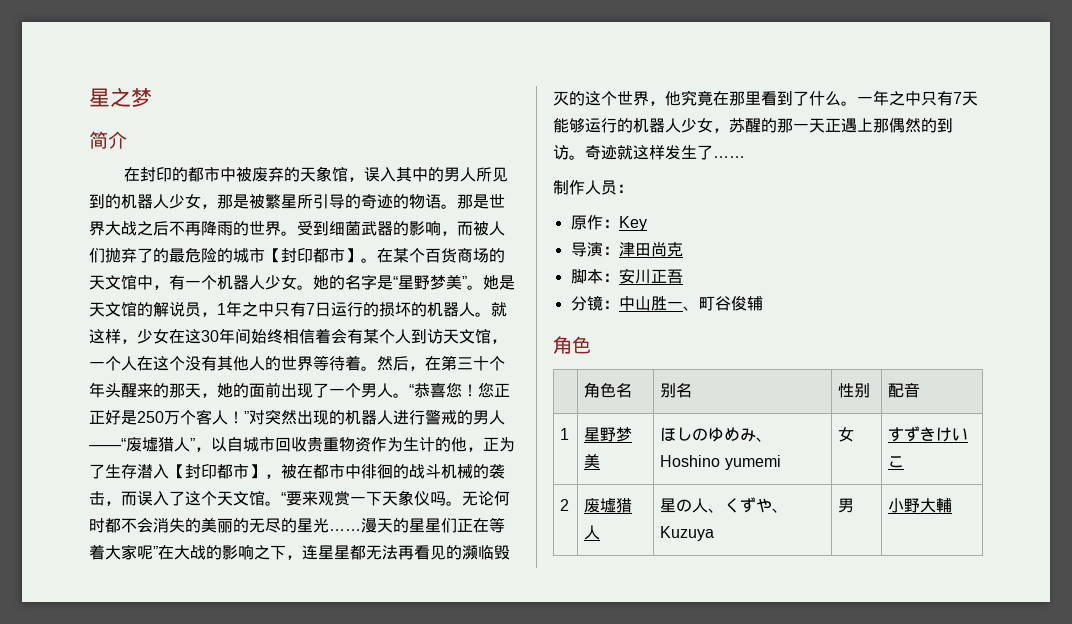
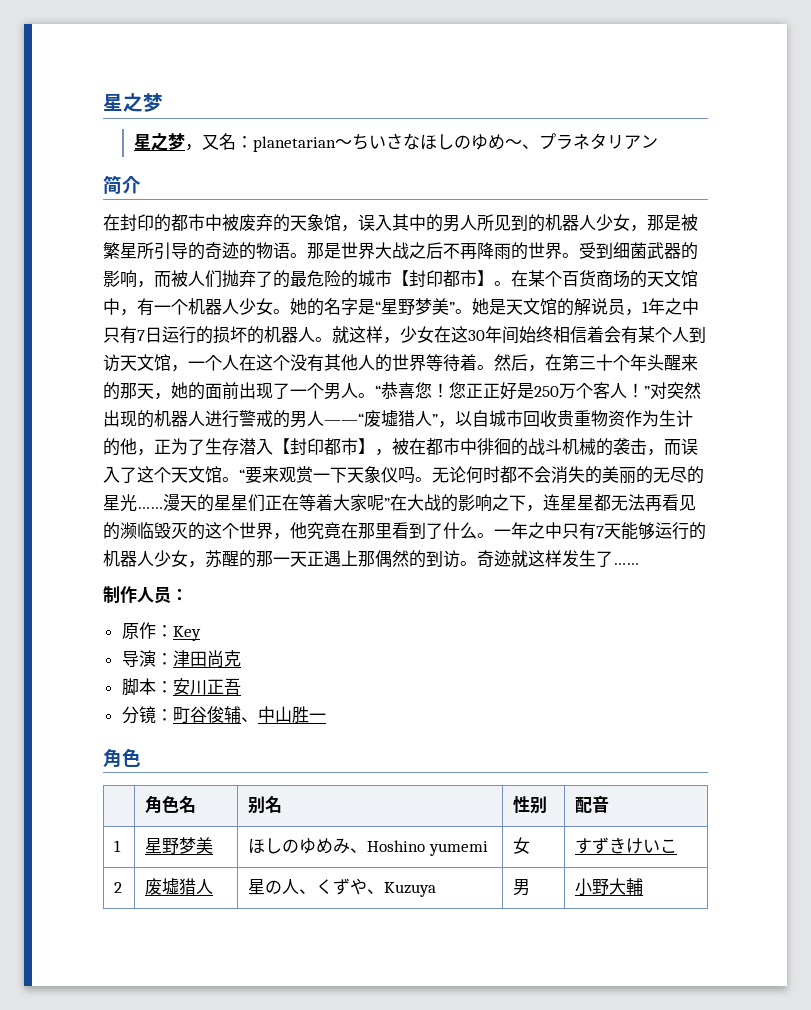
[89,88,152,107] 星之梦 -> [103,93,163,112] [133,133,658,152] 星之梦 // 星之梦，又名：planetarian～ちいさなほしのゆめ～、プラネタリアン
(619, 304) none -> [172,706,258,723] 町谷俊辅、
[682,295,763,311] 、町谷俊辅 -> (326, 717) none

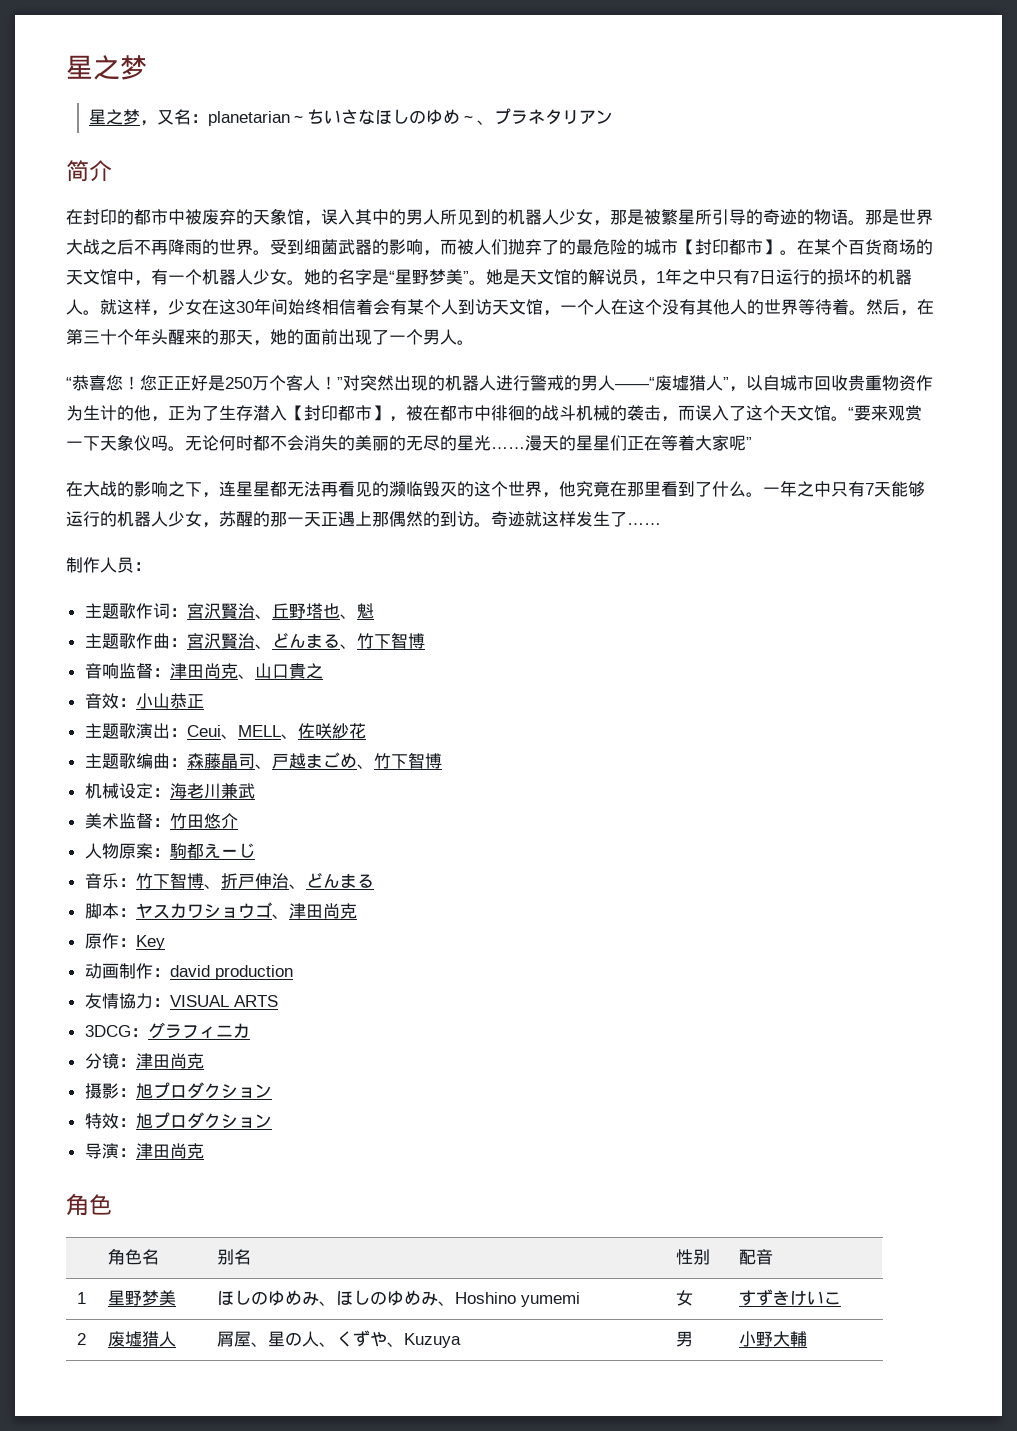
(375, 395) none -> (474, 342) //
(390, 503) none -> (752, 443) //
[121,622,201,641] [121,650,241,668] [121,678,241,696] [121,706,326,724] 原作：Key // 导演：津田尚克 // 脚本：安川正吾 // 分镜：町谷俊辅、中山胜一 -> [84,603,374,619] [84,632,425,649] [84,663,323,679] [84,693,204,709] [84,723,366,739] [84,752,442,769] [84,783,255,799] [84,813,238,829] [84,843,255,859] [84,872,374,889] [84,902,357,919] [84,933,165,950] [84,963,293,980] [84,993,278,1009] [84,1022,250,1039] [84,1053,204,1069] [84,1082,272,1099] [84,1112,272,1129] [84,1143,204,1159] 主题歌作词：宮沢賢治、丘野塔也、魁 // 主题歌作曲：宮沢賢治、どんまる、竹下智博 // 音响监督：津田尚克、山口貴之 // 音效：小山恭正 // 主题歌演出：Ceui、MELL、佐咲紗花 // 主题歌编曲：森藤晶司、戸越まごめ、竹下智博 // 机械设定：海老川兼武 // 美术监督：竹田悠介 // 人物原案：駒都えーじ // 音乐：竹下智博、折戸伸治、どんまる // 脚本：ヤスカワショウゴ、津田尚克 // 原作：Key // 动画制作：david production // 友情協力：VISUAL ARTS // 3DCG：グラフィニカ // 分镜：津田尚克 // 摄影：旭プロダクション // 特效：旭プロダクション // 导演：津田尚克
(368, 850) none -> [335,1290,455,1306] ほしのゆめみ、
(214, 886) none -> [216,1331,268,1347] 屑屋、

